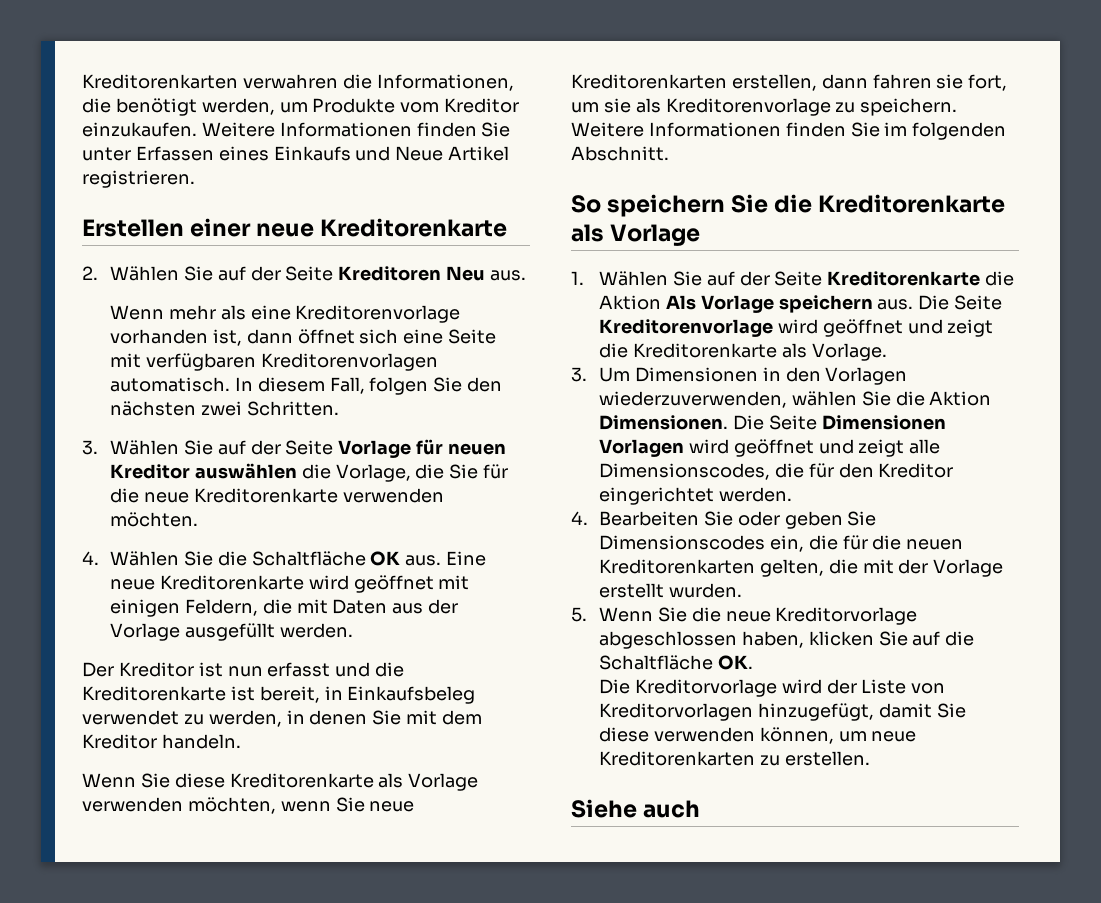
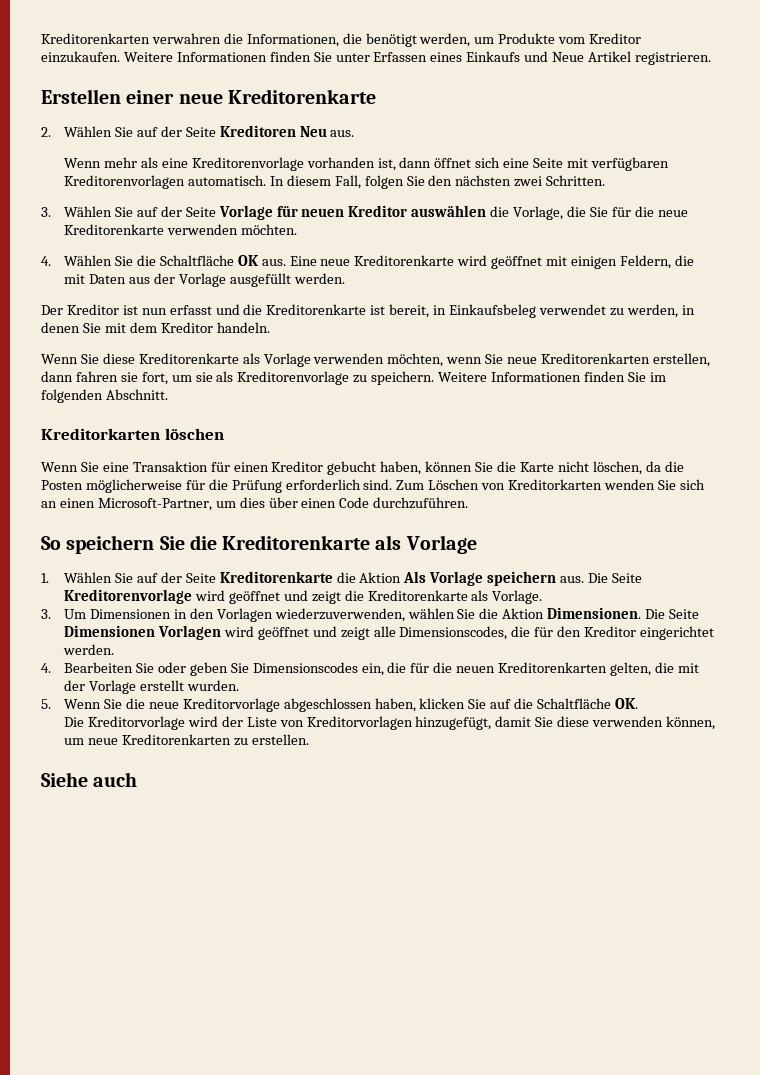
(669, 153) none -> [41,428,224,440] [41,461,684,475] [41,479,705,493] [41,497,469,511] // Kreditorkarten löschen // Wenn Sie eine Transaktion für einen Kreditor gebucht haben, können Sie die Karte nicht löschen, da die Posten möglicherweise für die Prüfung erforderlich sind. Zum Löschen von Kreditorkarten wenden Sie sich an einen Microsoft-Partner, um dies über einen Code durchzuführen.

